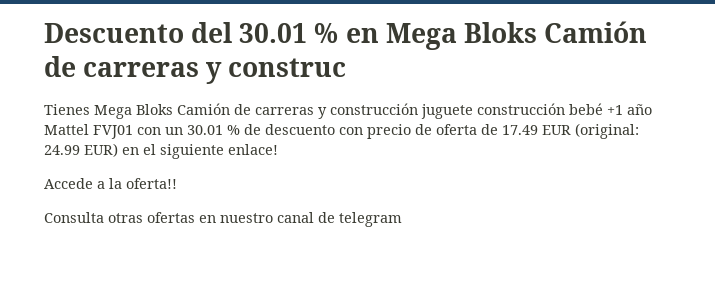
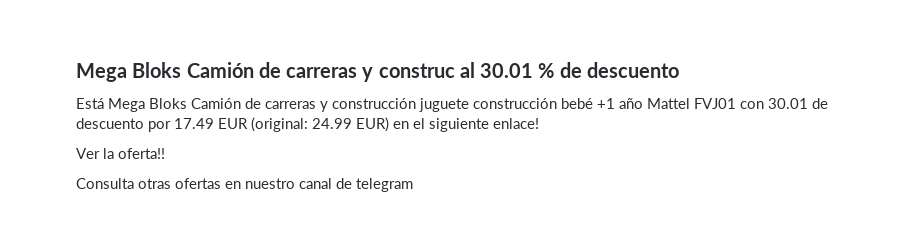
[44,22,379,43] Descuento del 30.01 % en -> (76, 72) none
[44,104,90,115] // Tienes -> [459,62,679,78] [76,98,104,109] al 30.01 % de descuento // Está
[165,124,498,139] un 30.01 % de descuento con precio de oferta de -> [768,98,828,109] [76,118,171,132] 30.01 de descuento por
[44,178,105,189] Accede a -> [76,148,100,159] Ver

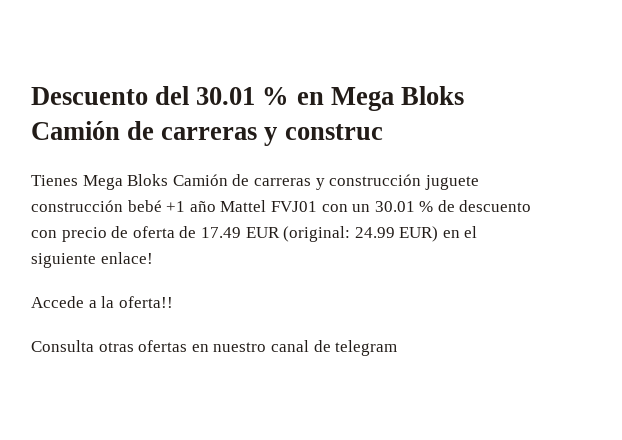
(76, 72) none -> [31,86,324,105] Descuento del 30.01 % en
[459,62,679,78] [76,98,104,109] al 30.01 % de descuento // Está -> [31,175,78,186] // Tienes
[768,98,828,109] [76,118,171,132] 30.01 de descuento por -> [352,200,532,212] [31,226,197,242] un 30.01 % de descuento con precio de oferta de
[76,148,100,159] Ver -> [31,296,97,308] Accede a

